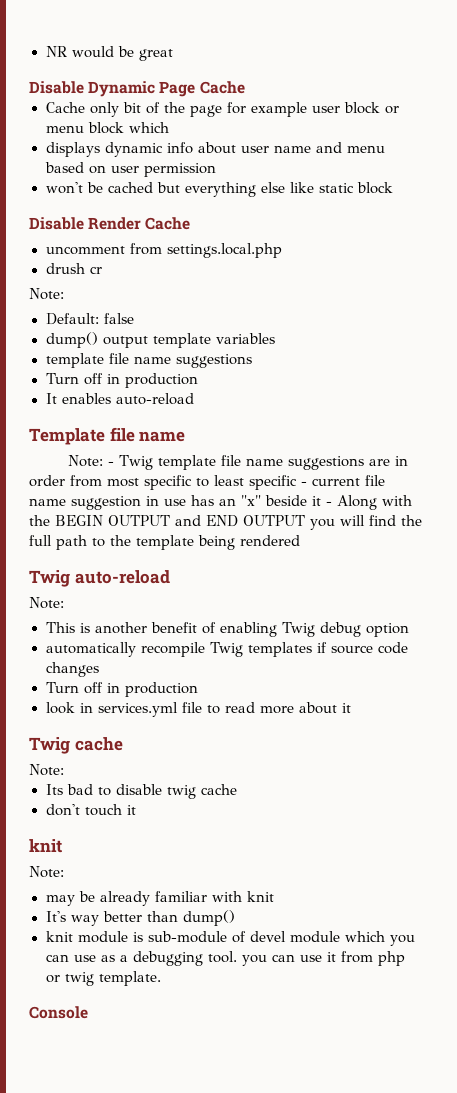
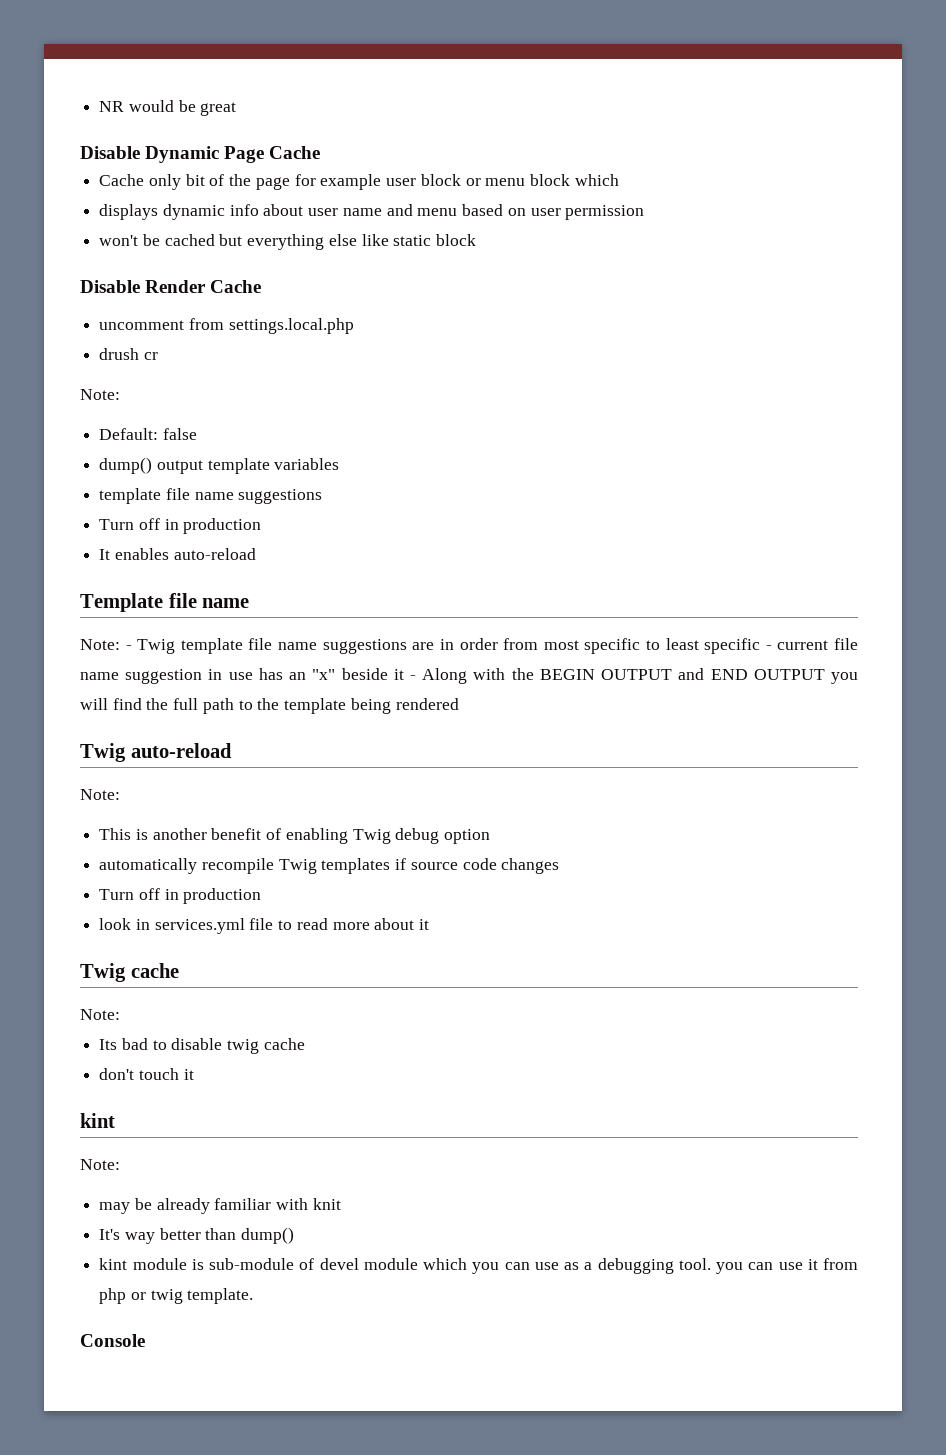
[29,839,62,853] knit -> [80,1113,115,1128] kint
[45,931,73,942] knit -> [99,1258,128,1270] kint

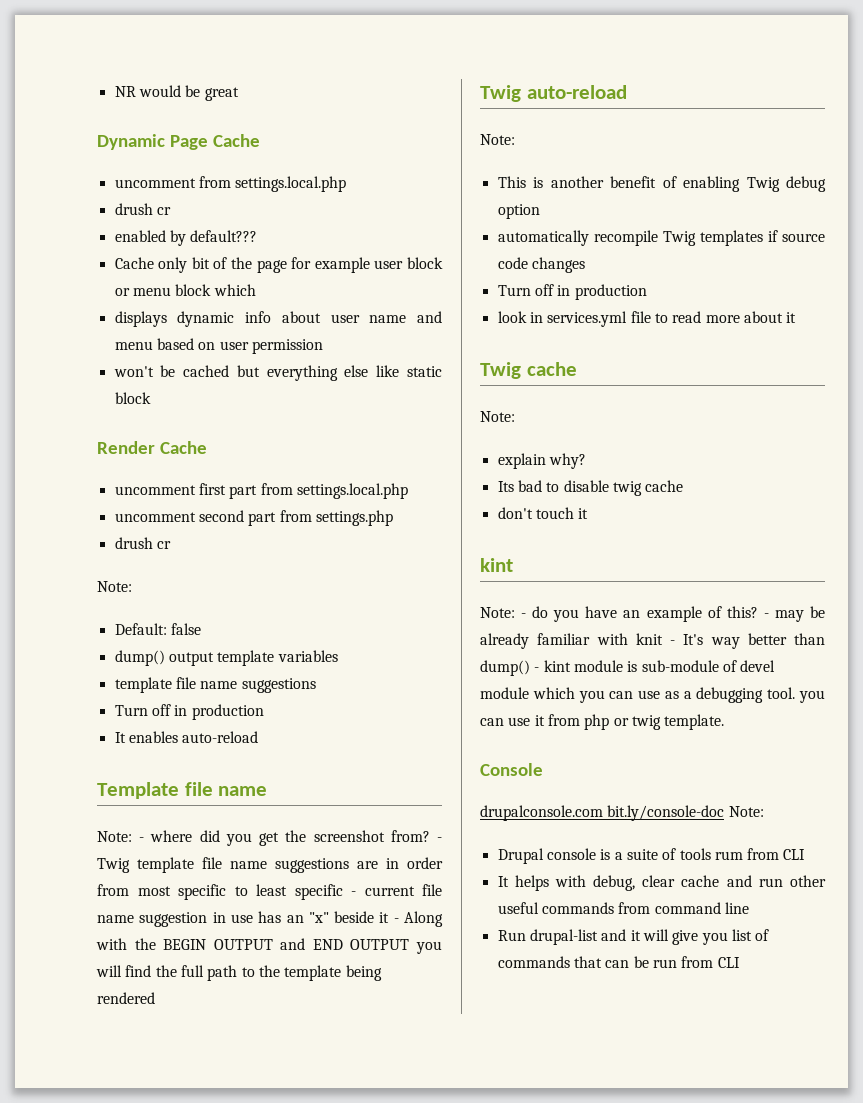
[80,146,140,159] Disable -> (239, 94) none
(321, 152) none -> [114,176,347,192] [114,203,171,215] [114,230,258,246] // uncomment from settings.local.php // drush cr // enabled by default???
[80,280,140,293] Disable -> (151, 398) none
[188,318,354,334] from settings.local.php -> [198,483,408,499] [114,510,393,526] first part from settings.local.php // uncomment second part from settings.php
(132, 647) none -> [150,830,442,846] where did you get the screenshot from? -
(120, 1014) none -> [497,453,586,469] // explain why?
(120, 1164) // -> [521,606,769,622] - do you have an example of this? -
(341, 1204) // -> [670,640,675,645] -
(295, 1235) // -> [534,667,540,672] -
(145, 1340) none -> [480,805,764,821] [497,848,806,864] [497,875,826,891] [497,902,749,914] [497,929,770,945] [497,956,740,968] // drupalconsole.com bit.ly/console-doc Note: // Drupal console is a suite of tools rum from CLI // It helps with debug, clear cache and run other useful commands from command line // Run drupal-list and it will give you list of commands that can be run from CLI

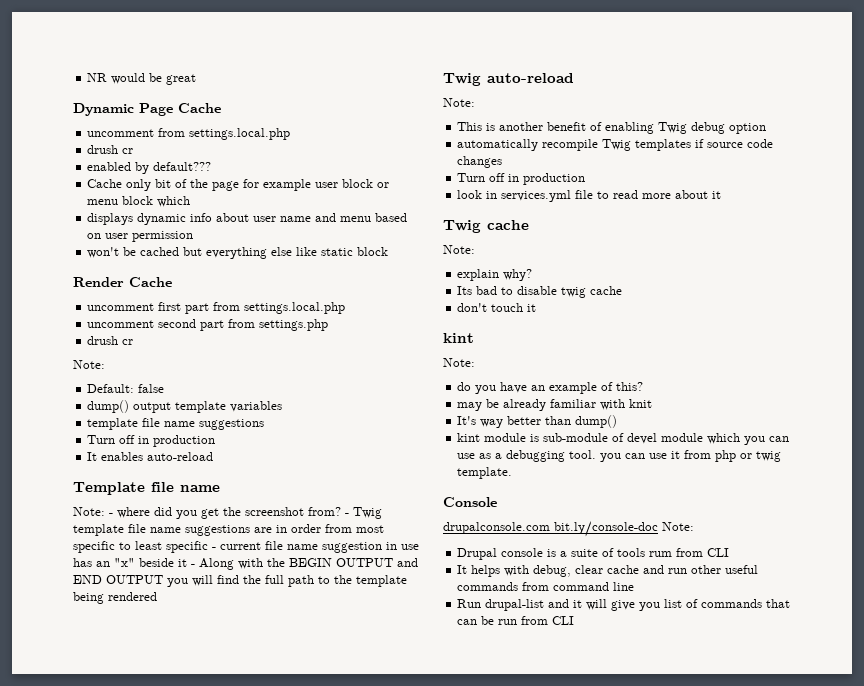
[521,613,527,618] - -> (475, 362) //
[763,613,769,618] - -> (644, 386) //
[670,640,675,645] - -> (653, 403) //
[534,667,540,672] - -> (618, 421) //

